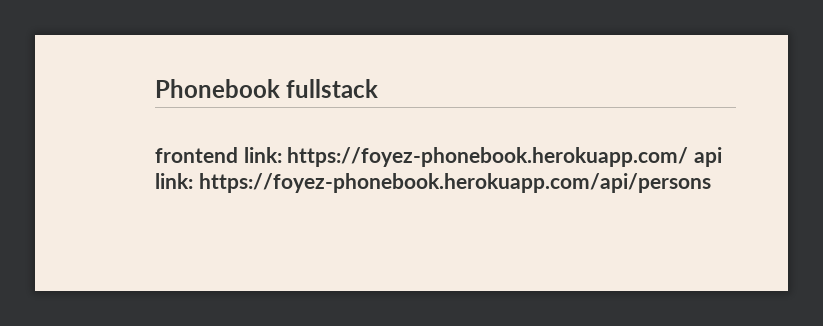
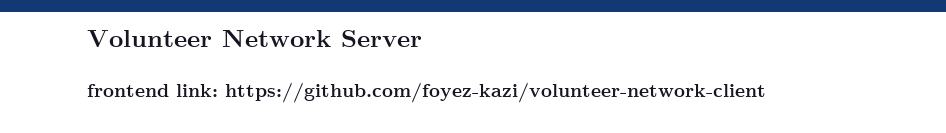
[155,79,379,98] Phonebook fullstack -> [87,30,422,47] Volunteer Network Server
[287,147,723,167] [155,173,711,193] https://foyez-phonebook.herokuapp.com/ api link: https://foyez-phonebook.herokuapp.com/api/persons -> [225,82,766,103] https://github.com/foyez-kazi/volunteer-network-client

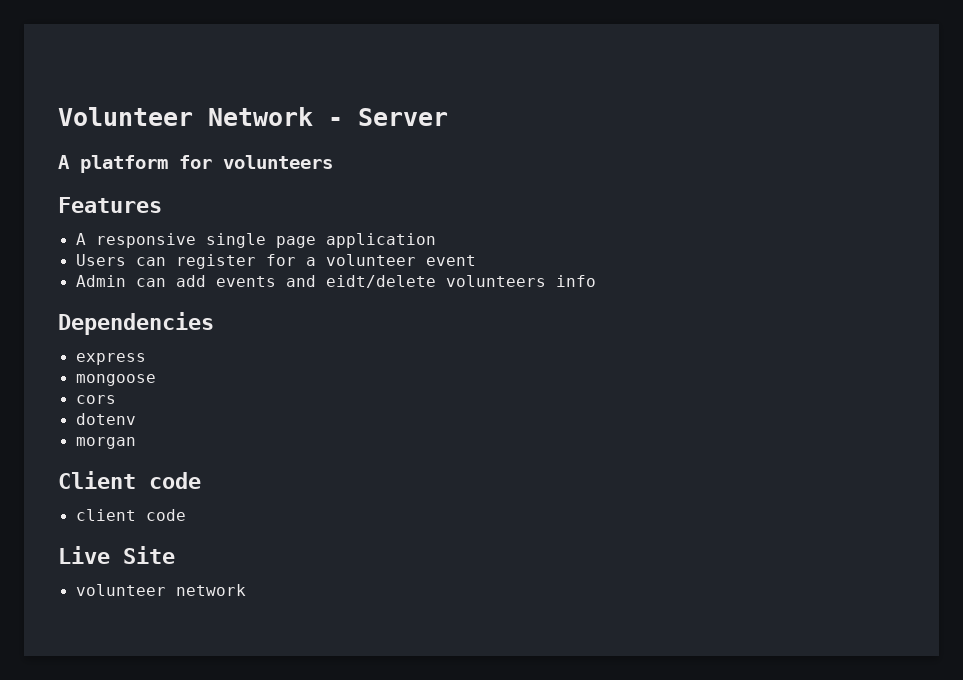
(331, 38) none -> [328,117,343,126] -
[87,82,766,103] frontend link: https://github.com/foyez-kazi/volunteer-network-client -> [58,155,333,173] [58,197,162,213] [75,233,436,248] [75,254,476,269] [75,275,596,288] [58,312,214,335] [75,353,146,365] [75,374,156,386] [75,395,116,404] [75,413,136,425] [75,437,136,449] [58,471,201,489] [75,509,186,521] [58,546,175,564] [75,584,246,596] A platform for volunteers // Features // A responsive single page application // Users can register for a volunteer event // Admin can add events and eidt/delete volunteers info // Dependencies // express // mongoose // cors // dotenv // morgan // Client code // client code // Live Site // volunteer network

